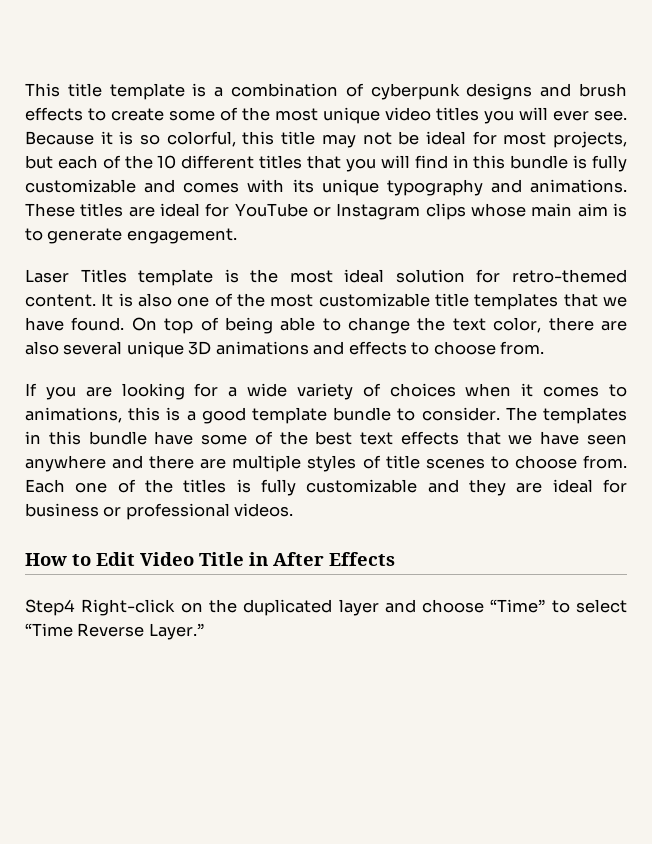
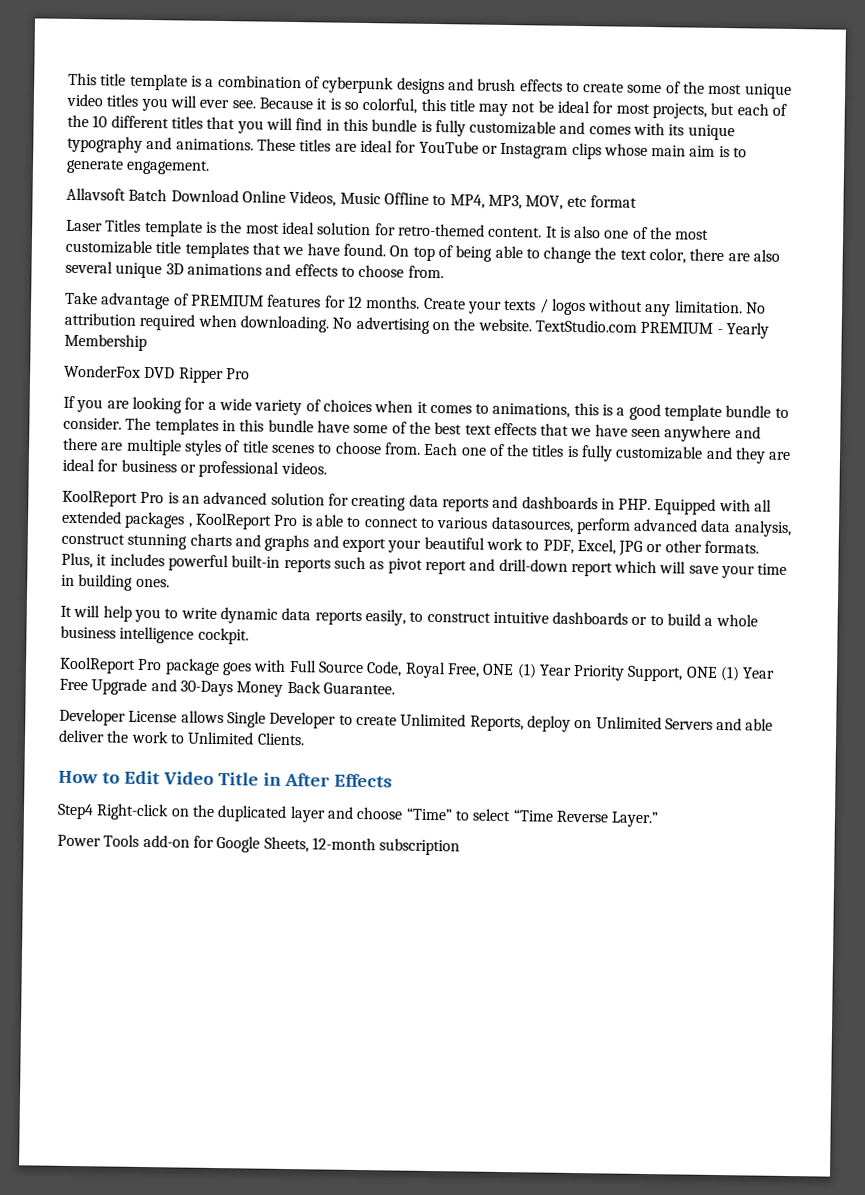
(237, 236) none -> [66,187,637,210] // Allavsoft Batch Download Online Videos, Music Offline to MP4, MP3, MOV, etc format
(545, 348) none -> [65,291,767,317] [64,312,769,339] [64,333,147,351] [64,364,250,384] // Take advantage of PREMIUM features for 12 months. Create your texts / logos without any limitation. No attribution required when downloading. No advertising on the website. TextStudio.com PREMIUM - Yearly Membership // WonderFox DVD Ripper Pro
(294, 510) none -> [62,489,773,515] [62,510,792,537] [61,533,760,556] [61,552,788,579] [61,574,170,591] [60,604,758,627] [60,625,249,645] [59,656,776,682] [59,678,395,697] [59,708,774,732] [58,729,305,746] // KoolReport Pro is an advanced solution for creating data reports and dashboards in PHP. Equipped with all extended packages , KoolReport Pro is able to connect to various datasources, perform advanced data analysis, construct stunning charts and graphs and export your beautiful work to PDF, Excel, JPG or other formats. Plus, it includes powerful built-in reports such as pivot report and drill-down report which will save your time in building ones. // It will help you to write dynamic data reports easily, to construct intuitive dashboards or to build a whole business intelligence cockpit. // KoolReport Pro package goes with Full Source Code, Royal Free, ONE (1) Year Priority Support, ONE (1) Year Free Upgrade and 30-Days Money Back Guarantee. // Developer License allows Single Developer to create Unlimited Reports, deploy on Unlimited Servers and able deliver the work to Unlimited Clients.
(204, 631) none -> [57,834,461,856] // Power Tools add-on for Google Sheets, 12-month subscription

